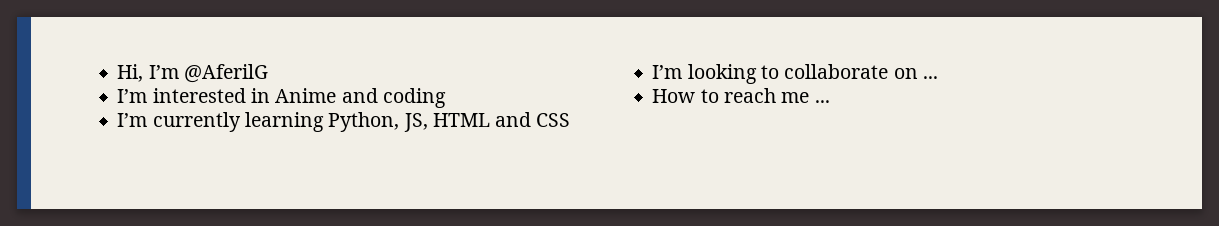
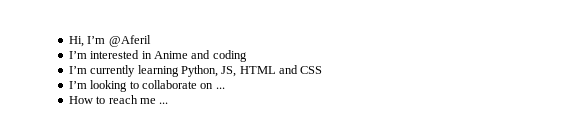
[183,64,268,83] @AferilG -> [108,35,151,47] @Aferil

